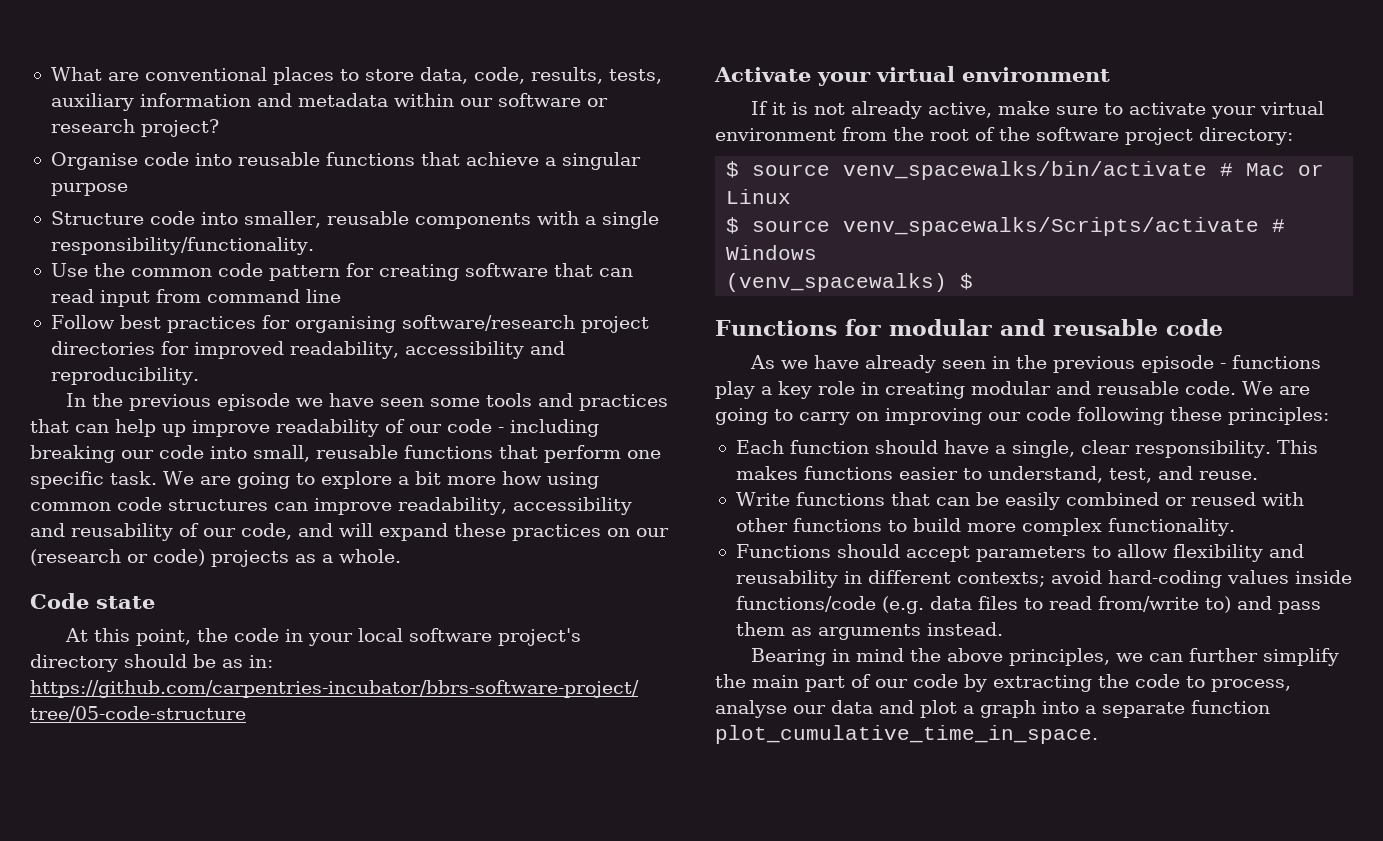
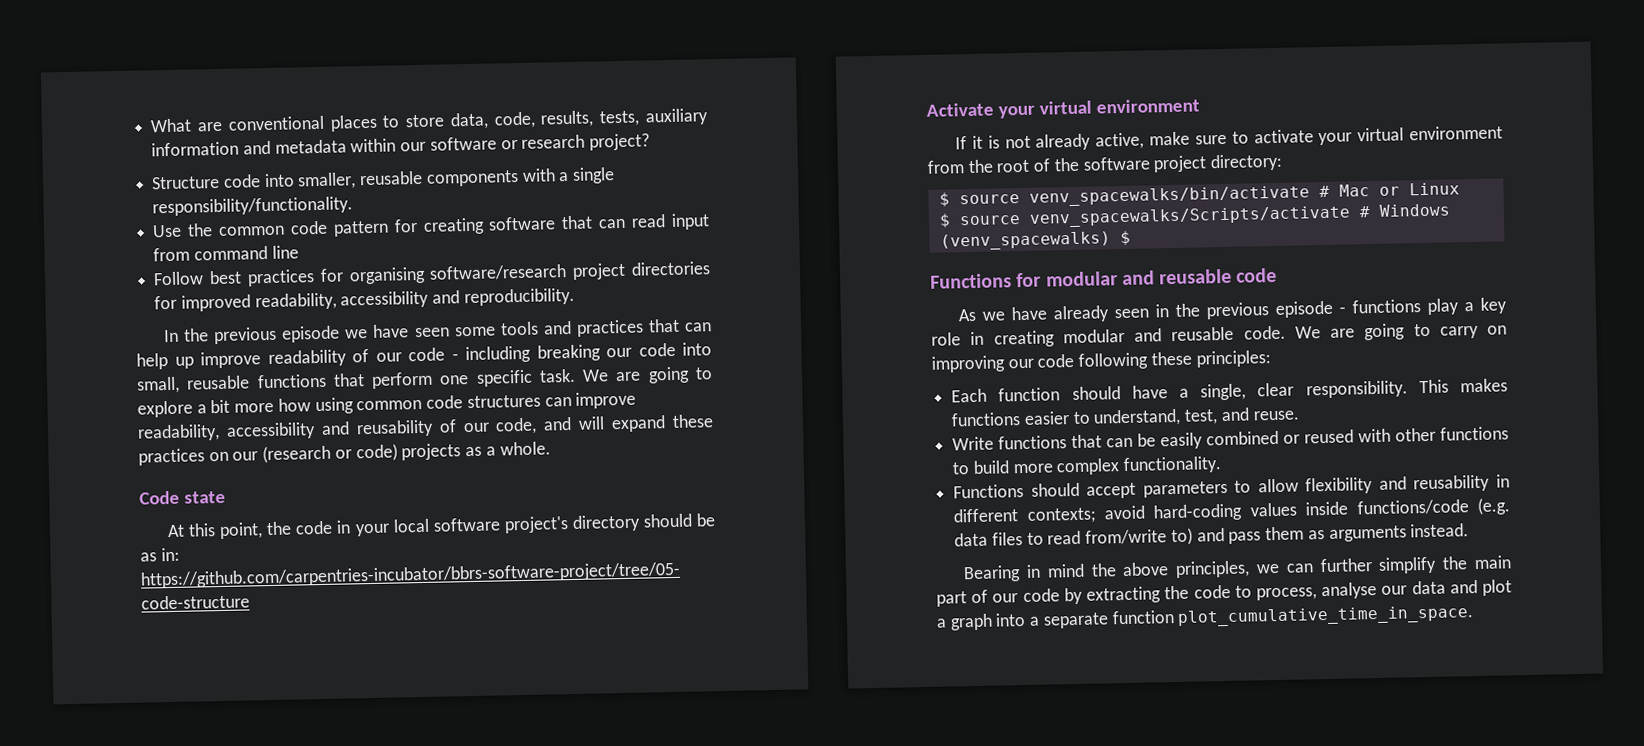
[50,152,641,170] [50,183,128,196] // Organise code into reusable functions that achieve a singular purpose -> (651, 142) none

